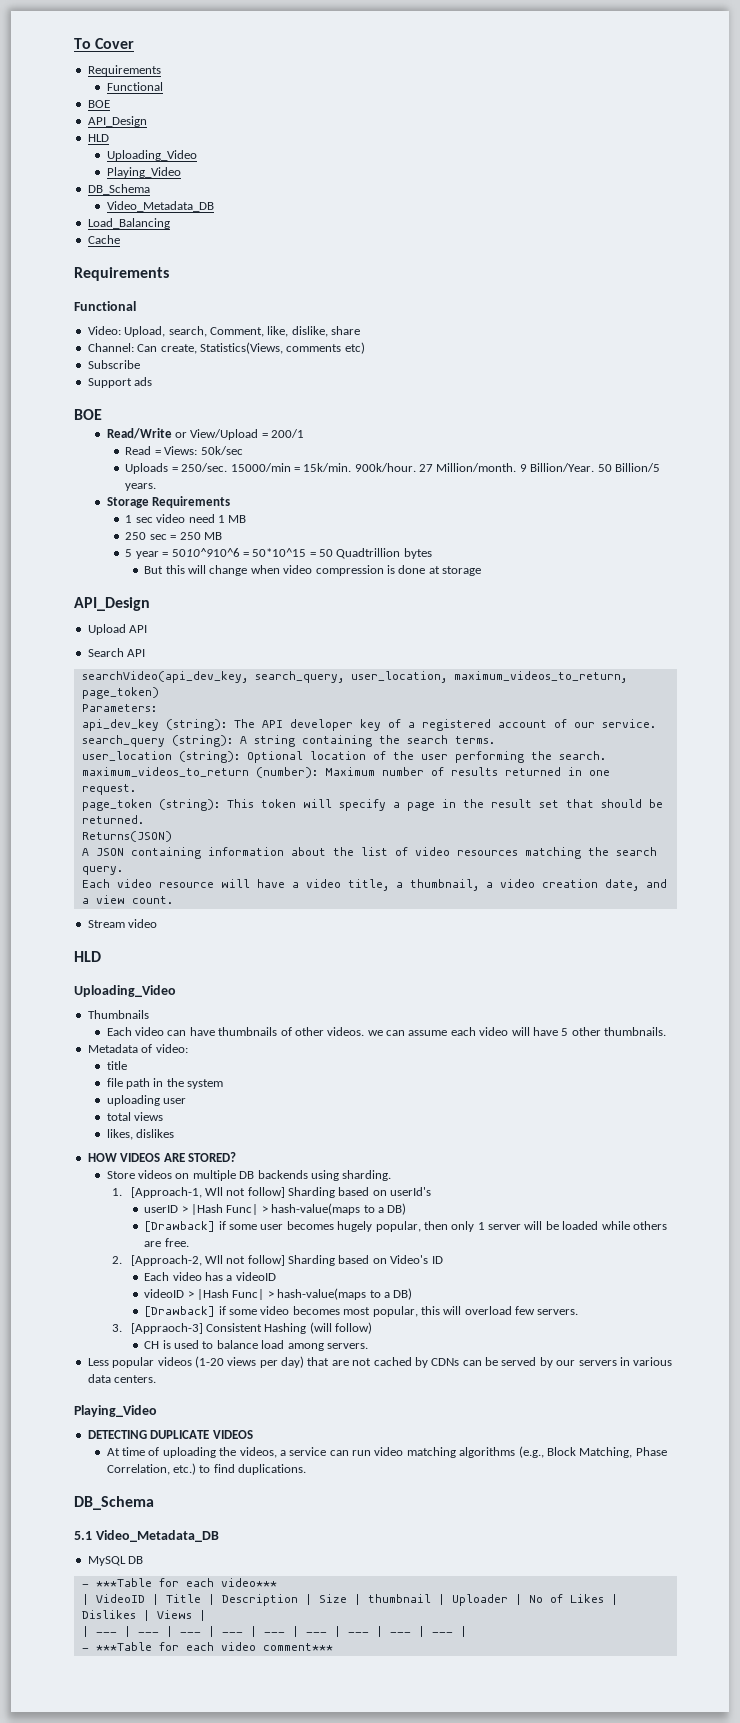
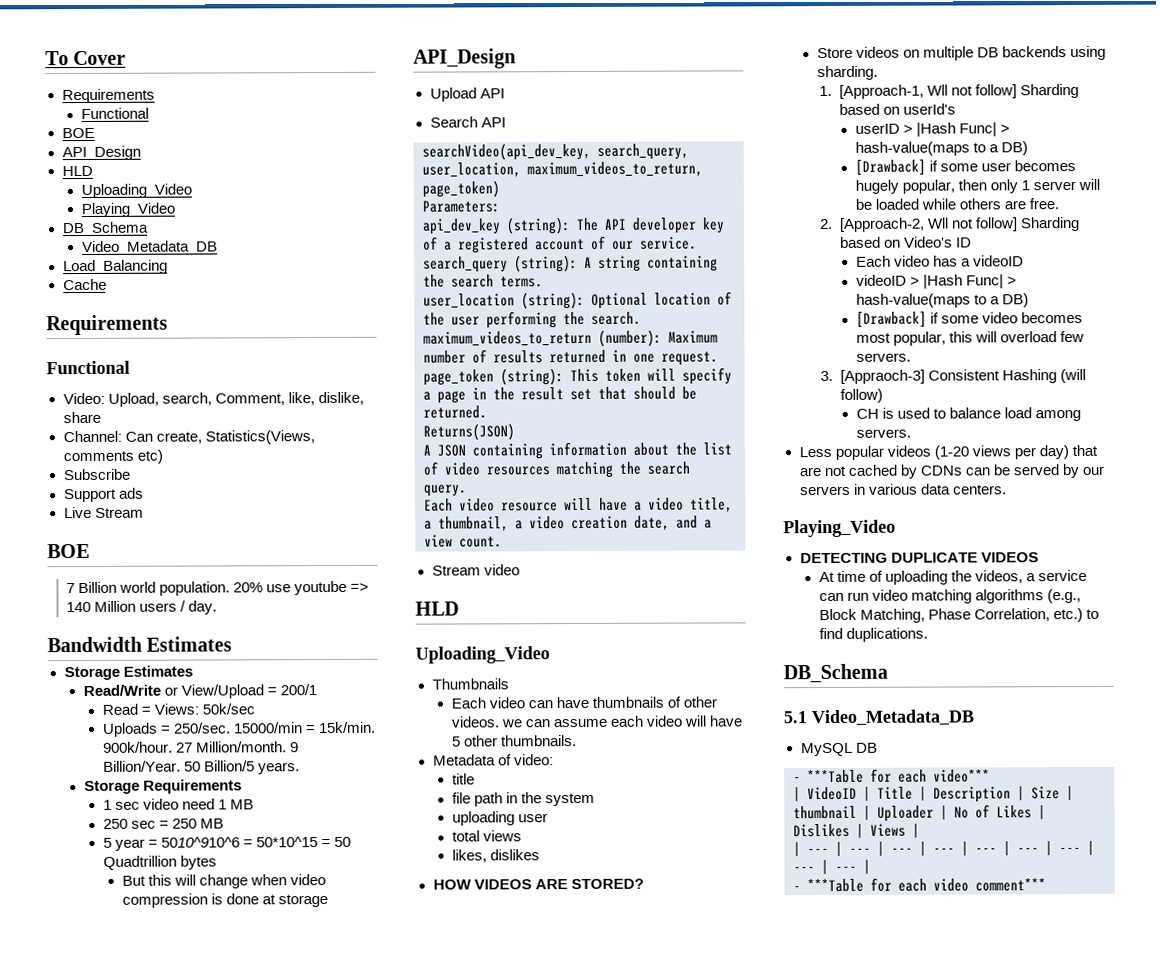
[74,409,102,420] // BOE -> [63,506,144,519] [47,543,90,559] [66,580,370,596] [66,600,218,615] [47,636,233,653] [63,665,193,681] // Live Stream // BOE // 7 Billion world population. 20% use youtube => 140 Million users / day. // Bandwidth Estimates // Storage Estimates

